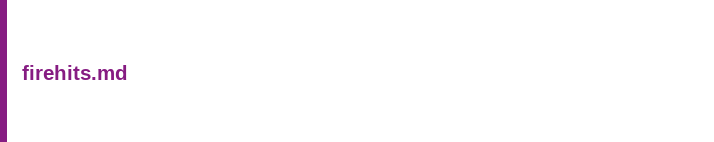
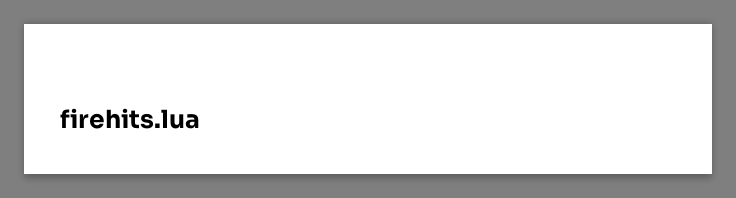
[22,65,128,80] firehits.md -> [60,108,200,129] firehits.lua

